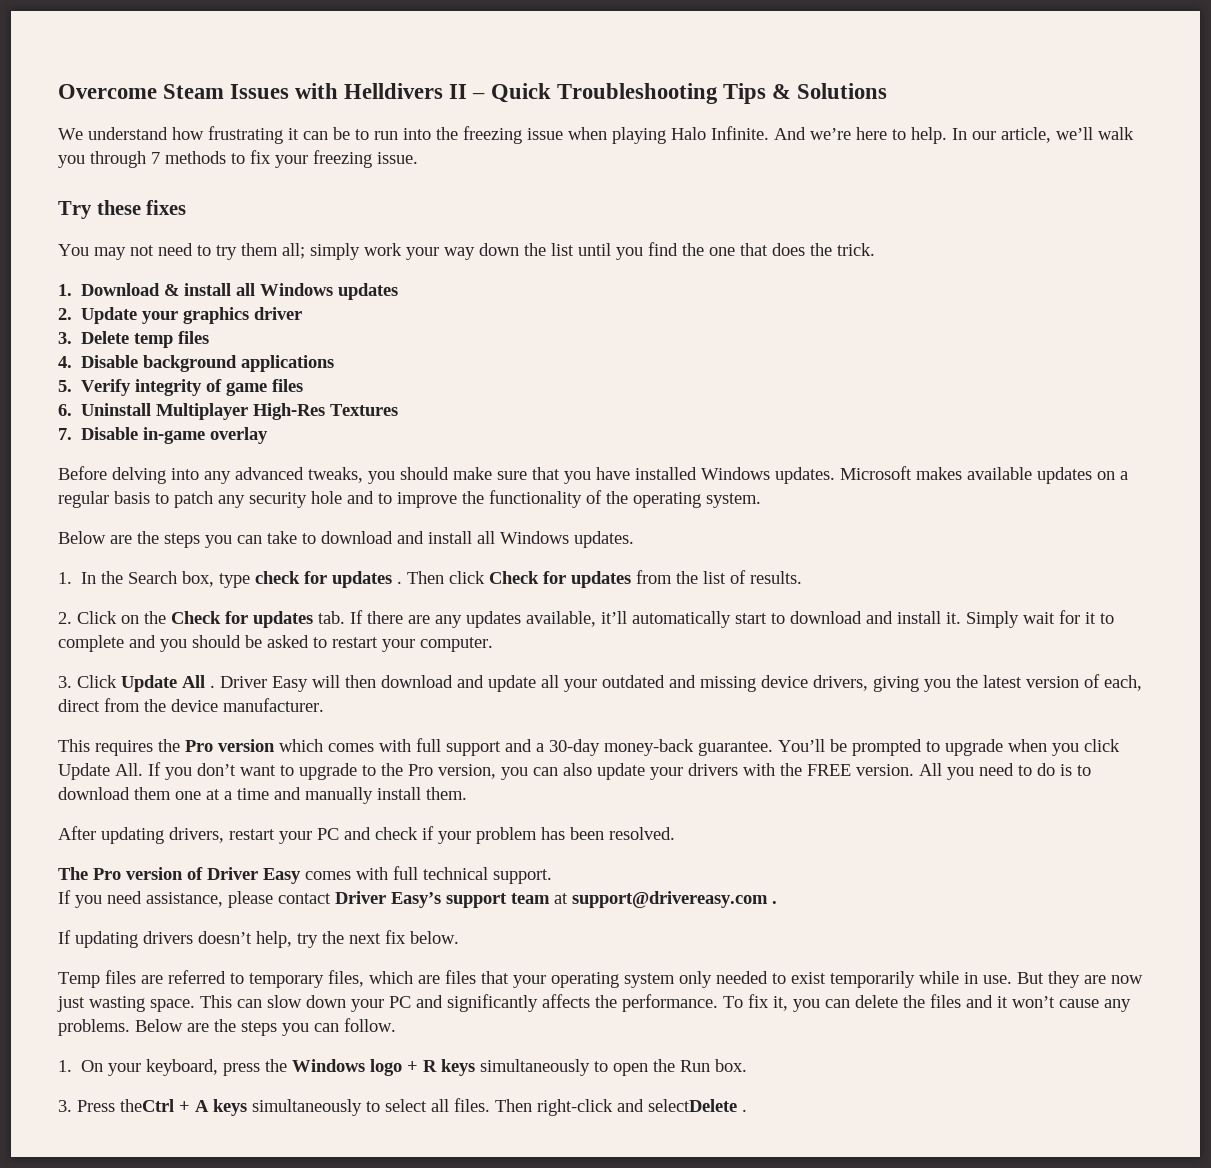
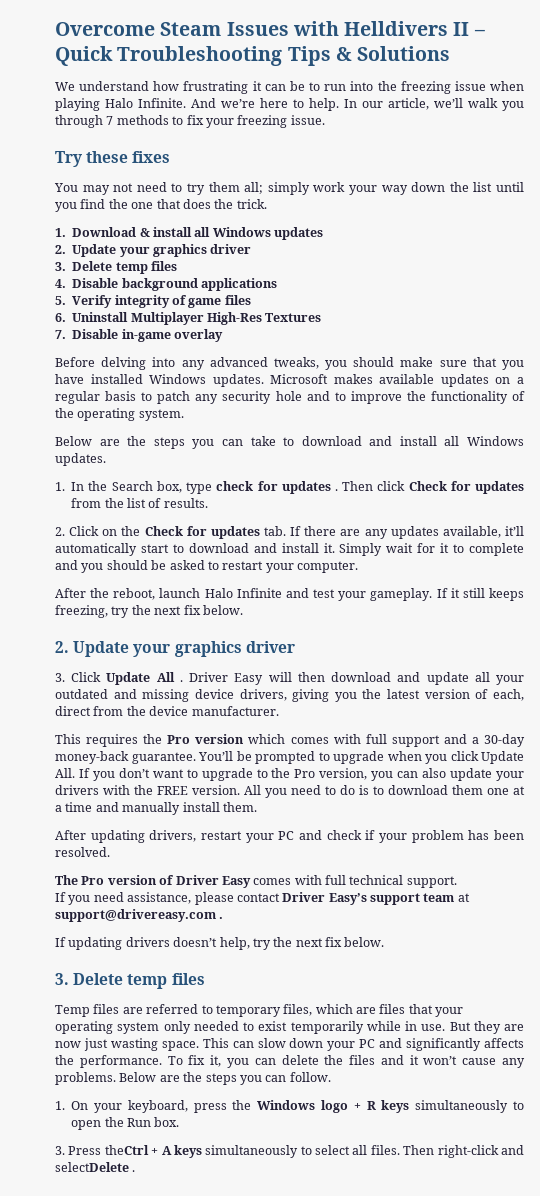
(493, 644) none -> [55,588,524,601] [55,605,243,618] [55,641,295,657] // After the reboot, launch Halo Infinite and test your gameplay. If it still keeps freezing, try the next fix below. // 2. Update your graphics driver
(459, 937) none -> [55,973,205,989] // 3. Delete temp files

